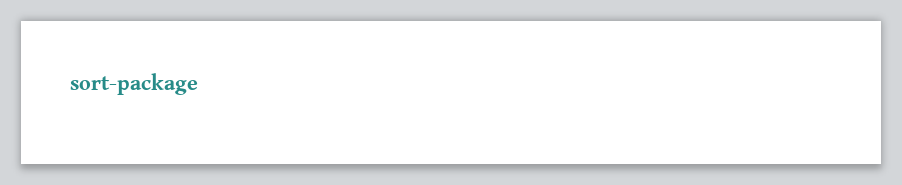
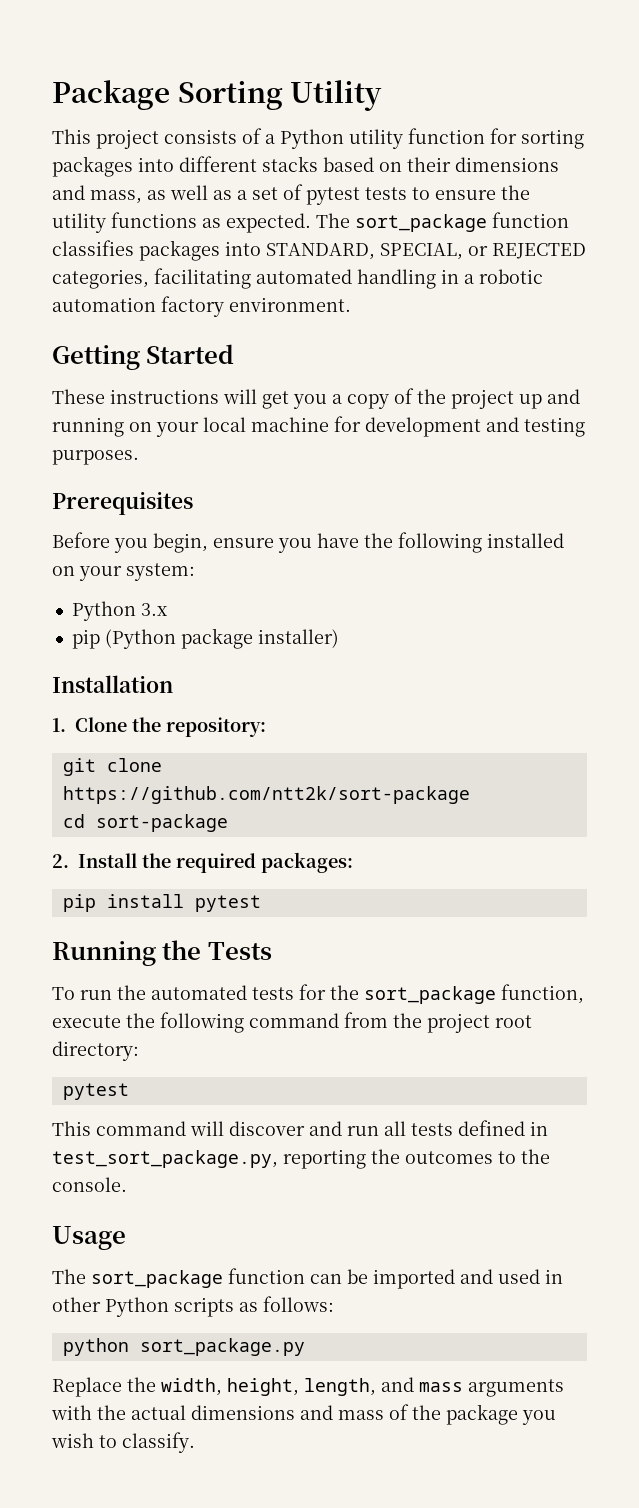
[70,73,198,95] sort-package -> [52,80,383,111] [52,128,584,149] [52,156,559,177] [52,184,530,205] [52,212,569,233] [52,240,586,261] [52,268,543,289] [52,296,351,317] [52,344,235,370] [52,388,580,409] [52,416,585,437] [52,450,139,465] [52,491,193,515] [52,532,564,553] [52,563,195,581] [71,601,167,621] [71,628,339,649] [52,675,173,693] [52,717,266,737] [62,758,162,776] [62,786,470,804] [62,814,228,832] [52,852,353,873] [62,894,261,912] [52,940,272,966] [52,984,584,1004] [52,1012,532,1033] [52,1041,139,1061] [62,1083,129,1100] [52,1120,548,1136] [52,1149,550,1169] [52,1177,127,1192] [52,1226,126,1250] [52,1268,563,1289] [52,1296,334,1317] [62,1338,305,1356] [52,1377,564,1397] [51,1404,556,1425] [51,1432,195,1453] Package Sorting Utility // This project consists of a Python utility function for sorting packages into different stacks based on their dimensions and mass, as well as a set of pytest tests to ensure the utility functions as expected. The sort_package function classifies packages into STANDARD, SPECIAL, or REJECTED categories, facilitating automated handling in a robotic automation factory environment. // Getting Started // These instructions will get you a copy of the project up and running on your local machine for development and testing purposes. // Prerequisites // Before you begin, ensure you have the following installed on your system: // Python 3.x // pip (Python package installer) // Installation // 1. Clone the repository: // git clone https://github.com/ntt2k/sort-package // cd sort-package // 2. Install the required packages: // pip install pytest // Running the Tests // To run the automated tests for the sort_package function, execute the following command from the project root directory: // pytest // This command will discover and run all tests defined in test_sort_package.py, reporting the outcomes to the console. // Usage // The sort_package function can be imported and used in other Python scripts as follows: // python sort_package.py // Replace the width, height, length, and mass arguments with the actual dimensions and mass of the package you wish to classify.

